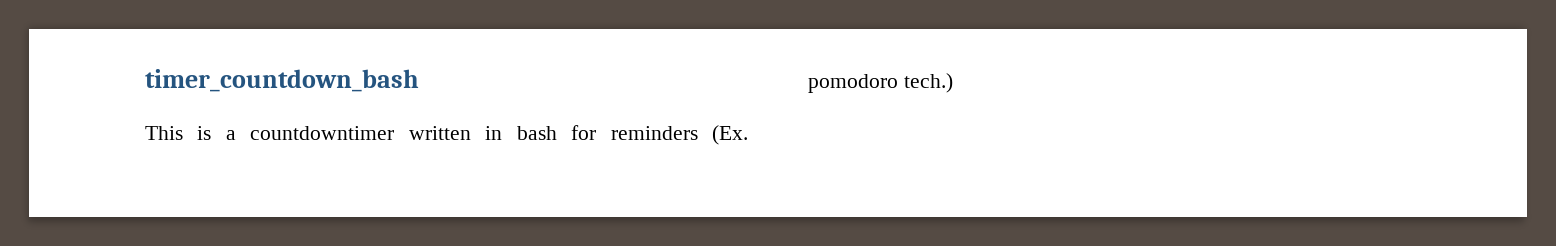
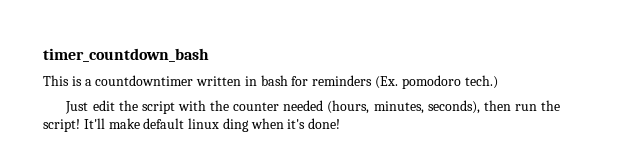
(953, 83) none -> [65,100,560,114] [43,118,341,132] // Just edit the script with the counter needed (hours, minutes, seconds), then run the script! It'll make default linux ding when it's done!

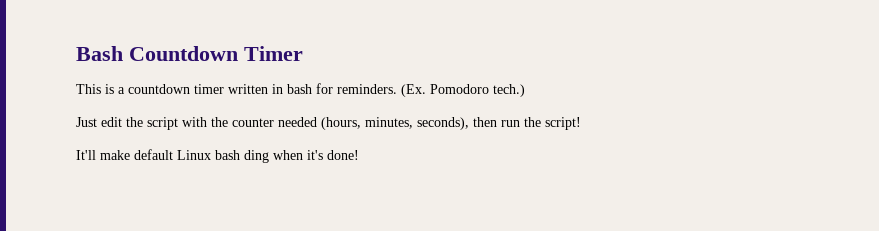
[43,48,209,62] timer_countdown_bash -> [76,46,303,61] Bash Countdown Timer
[95,75,194,86] countdowntimer -> [128,84,224,94] countdown timer
[312,75,461,89] reminders (Ex. pomodoro -> [337,84,489,97] reminders. (Ex. Pomodoro
(80, 125) none -> (581, 123) //
[188,118,220,129] linux -> [177,150,240,160] Linux bash

